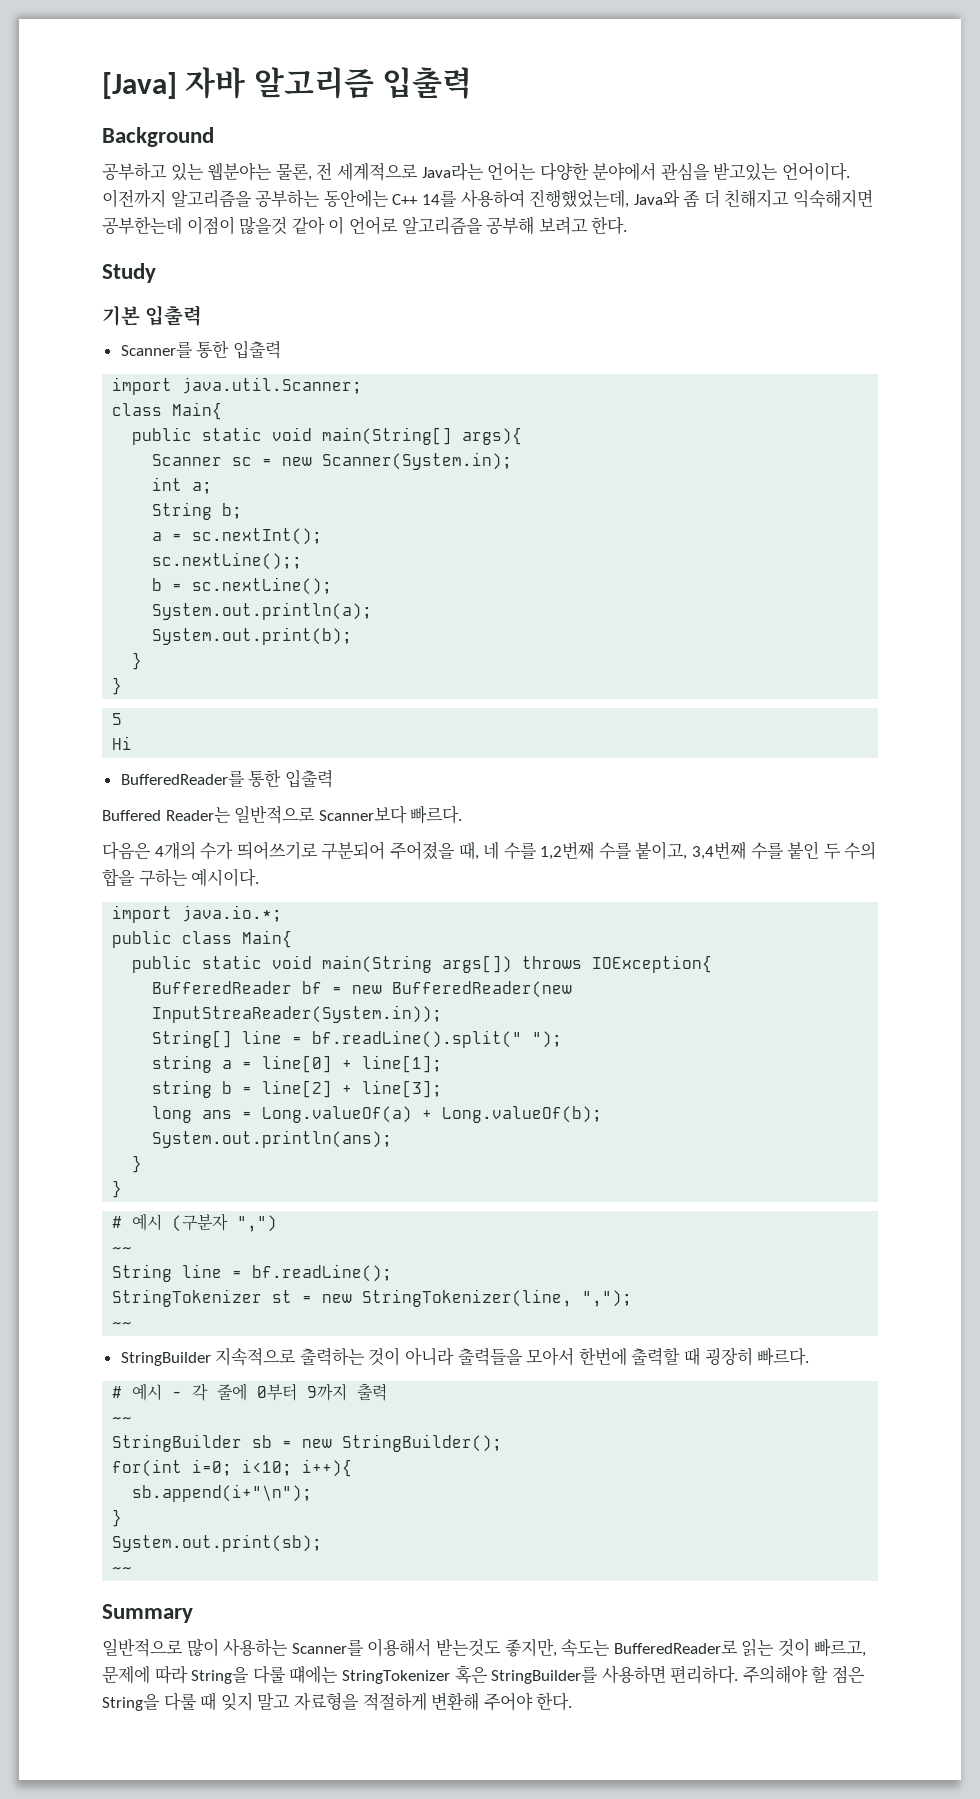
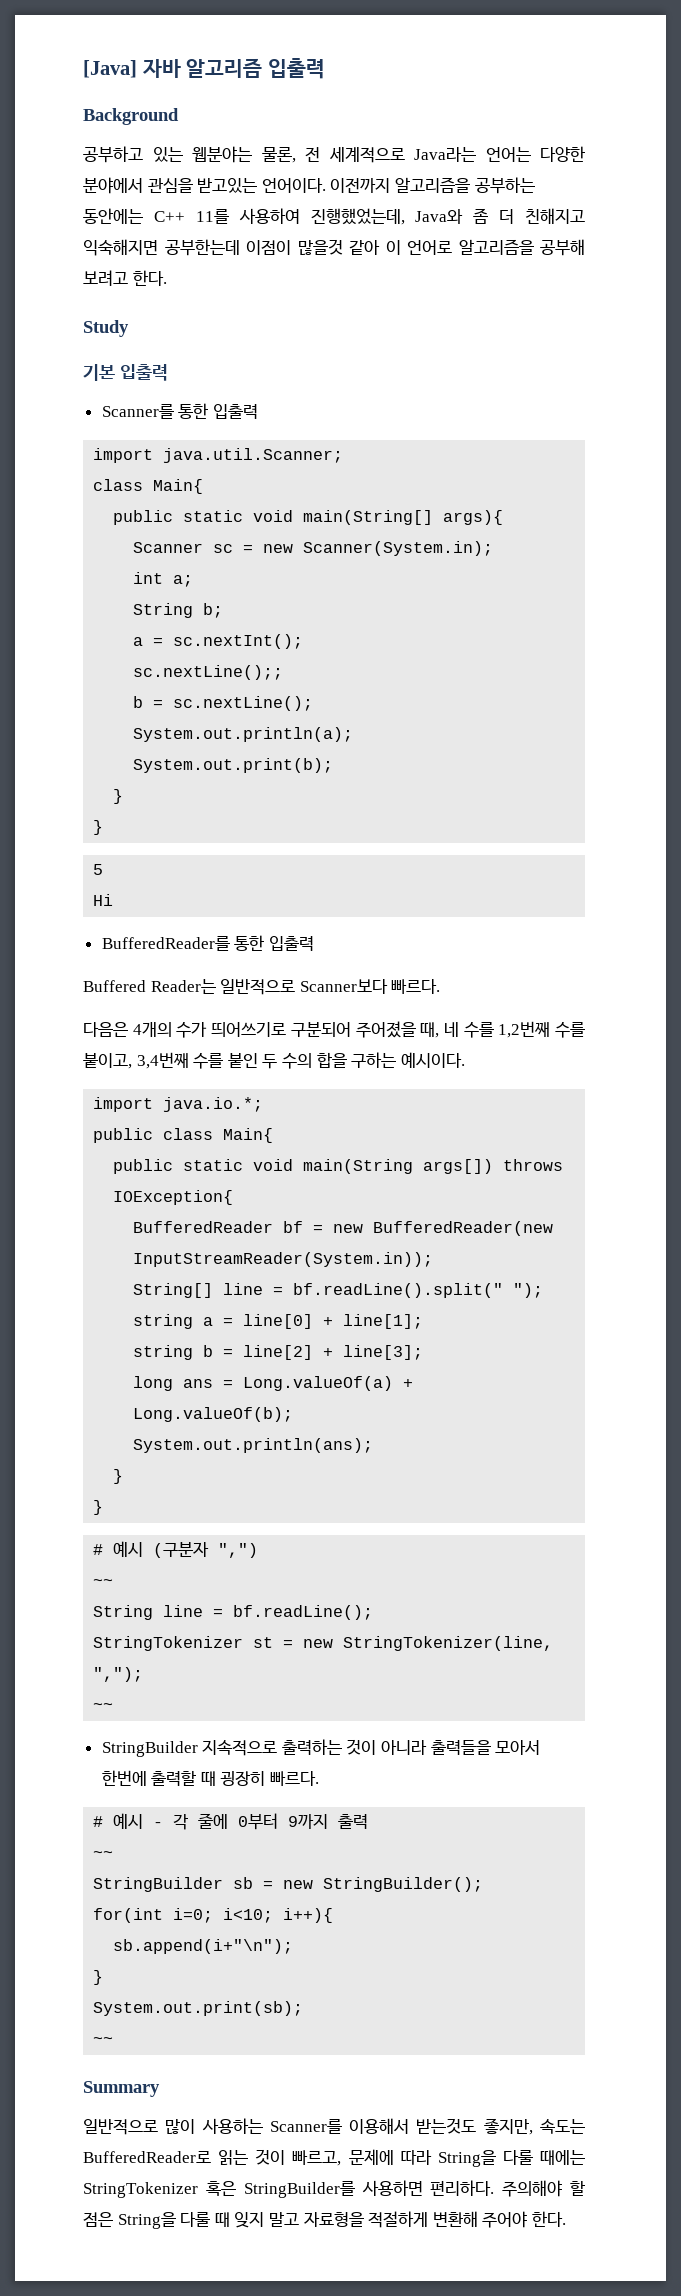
[421,191,457,207] 14를 -> [195,209,229,224] 11를
[152,1005,443,1023] InputStreaReader(System.in)); -> [133,1252,434,1267] InputStreamReader(System.in));
[289,1665,339,1684] 떄에는 -> [540,2150,585,2165] 때에는

